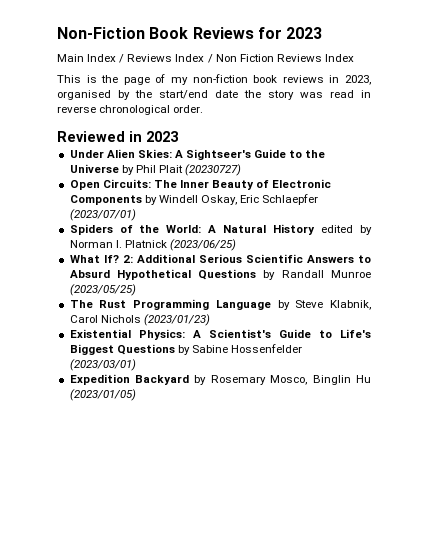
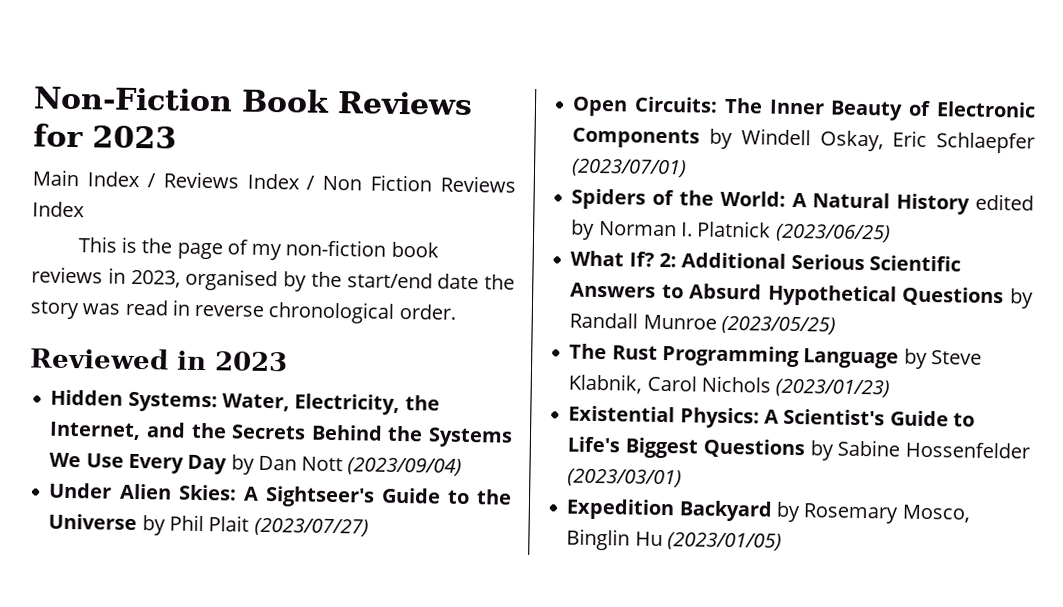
(179, 136) none -> [50,389,440,416] [49,421,513,448] [49,452,463,476] // Hidden Systems: Water, Electricity, the Internet, and the Secrets Behind the Systems We Use Every Day by Dan Nott (2023/09/04)
[185,164,242,176] (20230727) -> [253,517,369,537] (2023/07/27)

